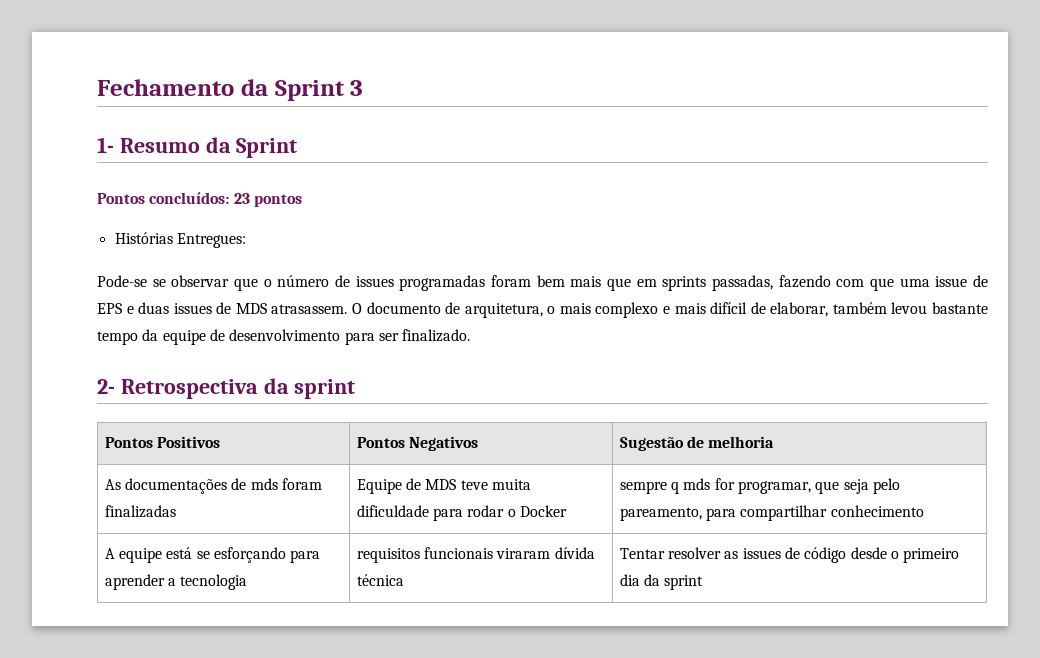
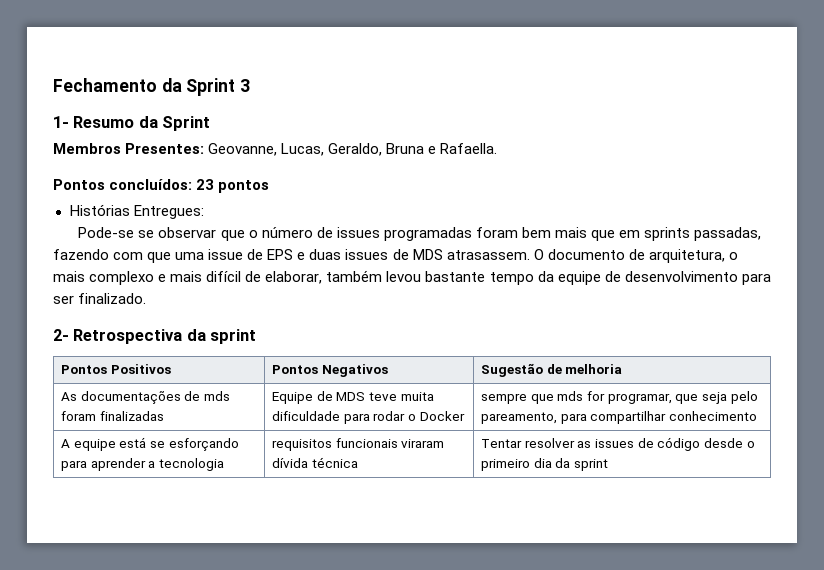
(298, 148) none -> [53,143,498,156] // Membros Presentes: Geovanne, Lucas, Geraldo, Bruna e Rafaella.
[670,482,679,494] q -> [530,394,554,404] que

